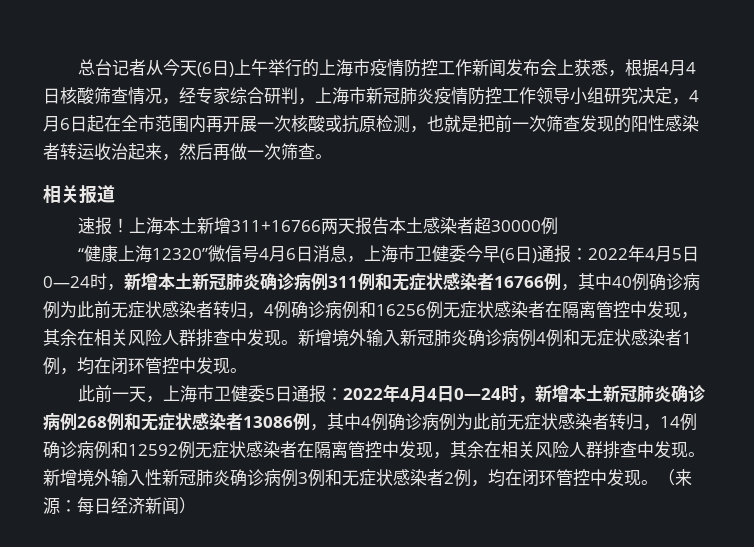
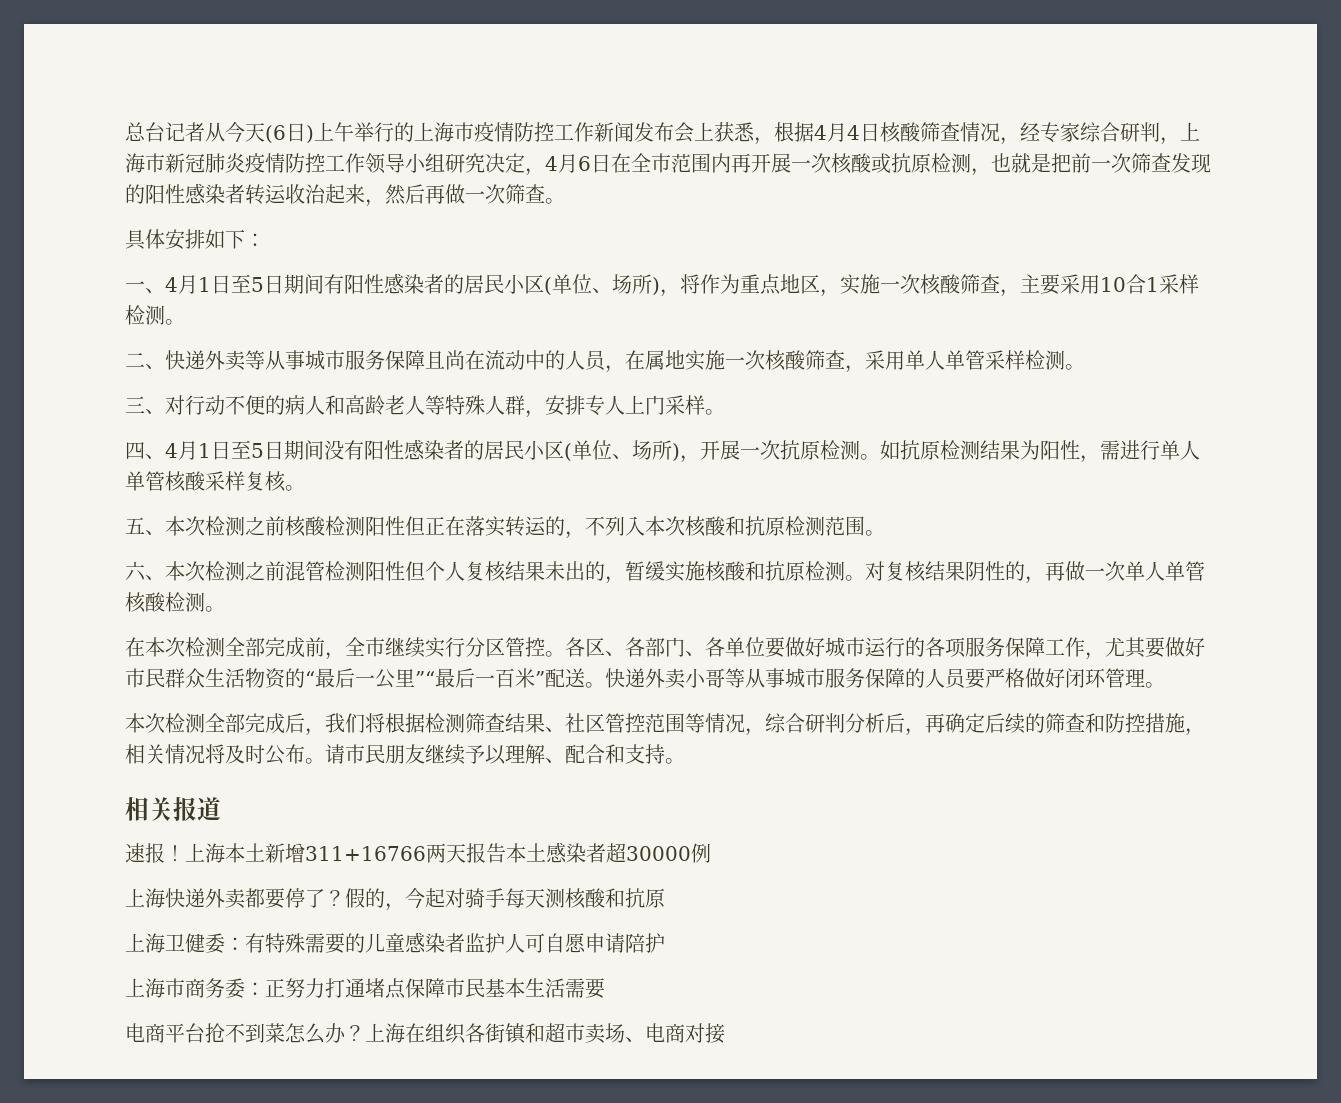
[87,115,104,132] 起 -> (611, 163) none
(332, 156) none -> [125,229,265,250] [125,273,1199,297] [125,305,185,325] [125,350,1085,373] [125,395,725,418] [125,439,1200,463] [125,471,305,492] [125,516,885,539] [125,561,1205,584] [125,592,225,613] [125,637,1205,660] [125,668,1165,689] [125,713,1205,736] [125,744,685,765] // 具体安排如下： // 一、4月1日至5日期间有阳性感染者的居民小区(单位、场所)，将作为重点地区，实施一次核酸筛查，主要采用10合1采样检测。 // 二、快递外卖等从事城市服务保障且尚在流动中的人员，在属地实施一次核酸筛查，采用单人单管采样检测。 // 三、对行动不便的病人和高龄老人等特殊人群，安排专人上门采样。 // 四、4月1日至5日期间没有阳性感染者的居民小区(单位、场所)，开展一次抗原检测。如抗原检测结果为阳性，需进行单人单管核酸采样复核。 // 五、本次检测之前核酸检测阳性但正在落实转运的，不列入本次核酸和抗原检测范围。 // 六、本次检测之前混管检测阳性但个人复核结果未出的，暂缓实施核酸和抗原检测。对复核结果阴性的，再做一次单人单管核酸检测。 // 在本次检测全部完成前，全市继续实行分区管控。各区、各部门、各单位要做好城市运行的各项服务保障工作，尤其要做好市民群众生活物资的“最后一公里”“最后一百米”配送。快递外卖小哥等从事城市服务保障的人员要严格做好闭环管理。 // 本次检测全部完成后，我们将根据检测筛查结果、社区管控范围等情况，综合研判分析后，再确定后续的筛查和防控措施，相关情况将及时公布。请市民朋友继续予以理解、配合和支持。
[78,245,700,263] [43,272,700,291] [43,301,698,319] [43,329,692,347] [43,357,247,375] [78,384,706,403] [43,412,697,431] [43,441,705,459] [43,469,692,487] [43,497,196,515] “健康上海12320”微信号4月6日消息，上海市卫健委今早(6日)通报：2022年4月5日0—24时，新增本土新冠肺炎确诊病例311例和无症状感染者16766例，其中40例确诊病例为此前无症状感染者转归，4例确诊病例和16256例无症状感染者在隔离管控中发现，其余在相关风险人群排查中发现。新增境外输入新冠肺炎确诊病例4例和无症状感染者1例，均在闭环管控中发现。 // 此前一天，上海市卫健委5日通报：2022年4月4日0—24时，新增本土新冠肺炎确诊病例268例和无症状感染者13086例，其中4例确诊病例为此前无症状感染者转归，14例确诊病例和12592例无症状感染者在隔离管控中发现，其余在相关风险人群排查中发现。新增境外输入性新冠肺炎确诊病例3例和无症状感染者2例，均在闭环管控中发现。（来源：每日经济新闻） -> [125,888,665,911] [125,932,665,954] [125,978,605,999] [125,1023,725,1044] 上海快递外卖都要停了？假的，今起对骑手每天测核酸和抗原 // 上海卫健委：有特殊需要的儿童感染者监护人可自愿申请陪护 // 上海市商务委：正努力打通堵点保障市民基本生活需要 // 电商平台抢不到菜怎么办？上海在组织各街镇和超市卖场、电商对接

